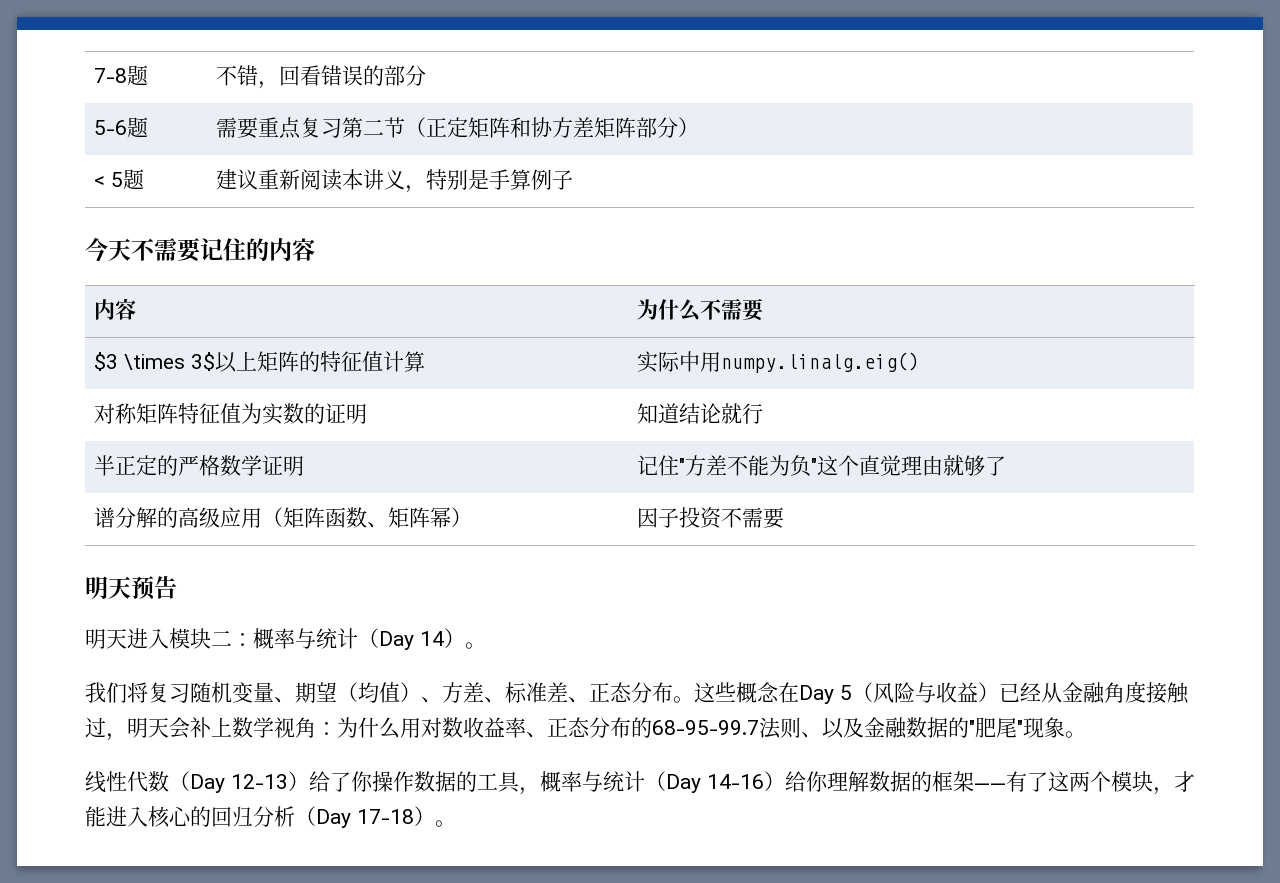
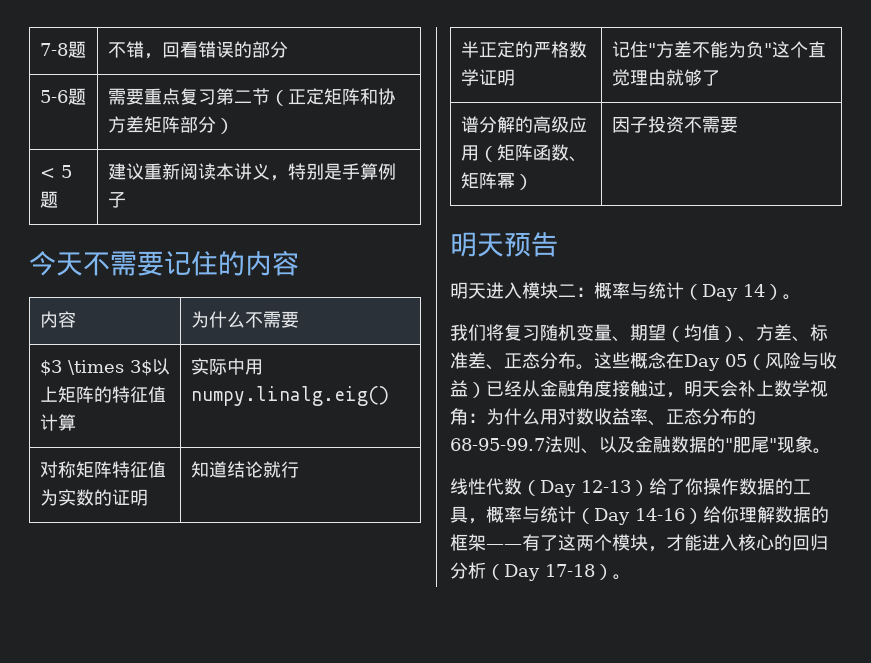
[840,685,852,700] 5 -> [725,354,747,367] 05

